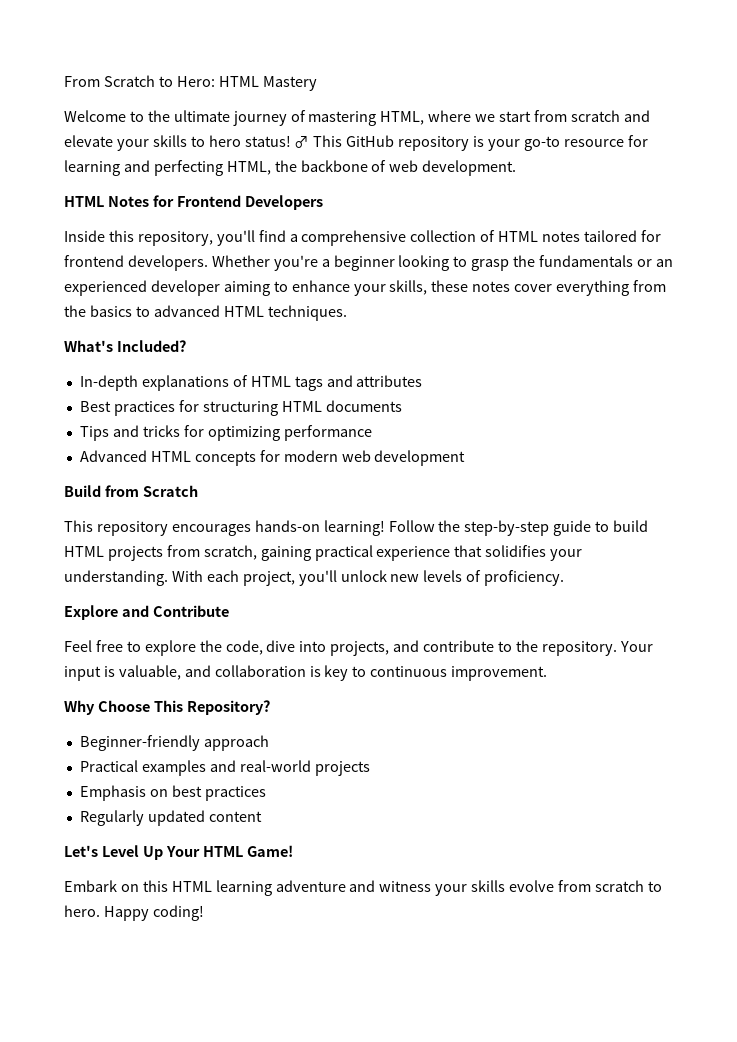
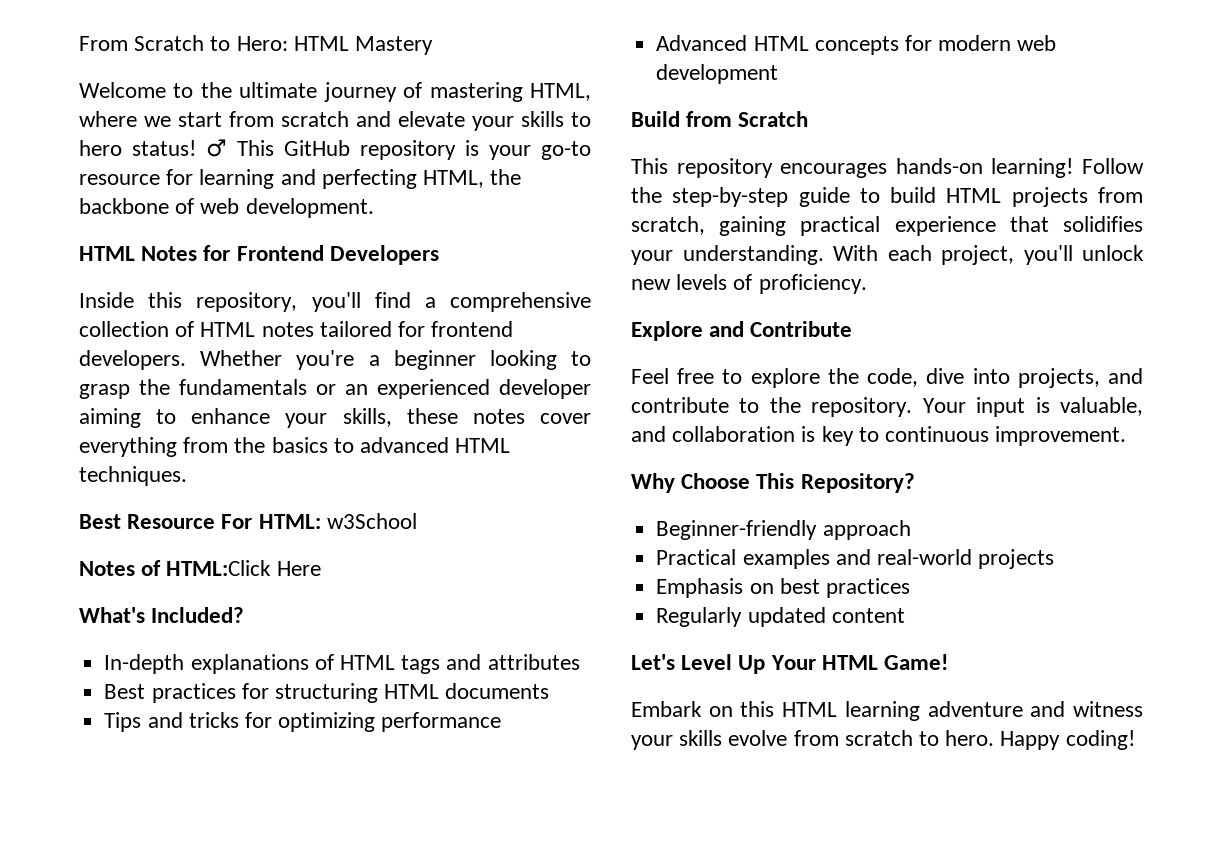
(347, 313) none -> [79,513,417,529] [79,560,321,576] // Best Resource For HTML: w3School // Notes of HTML:Click Here

